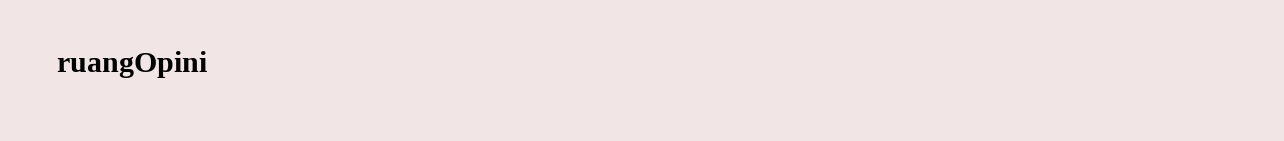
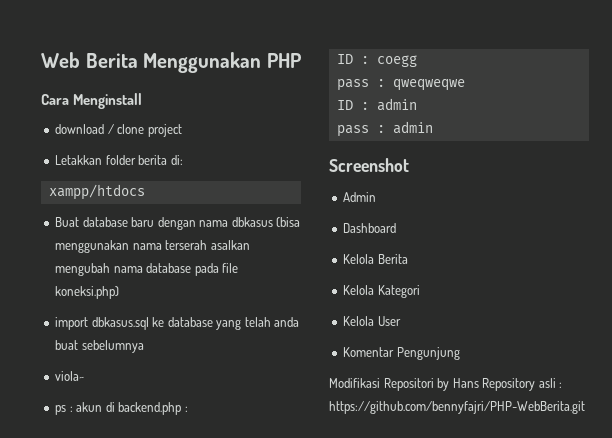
[57,51,207,78] ruangOpini -> [41,52,301,73] [41,93,143,109] [55,124,182,137] [55,155,183,165] [48,184,145,200] [55,217,301,230] [55,240,250,253] [55,263,239,276] [55,286,120,299] [55,317,300,330] [55,340,144,353] [55,371,85,381] [55,402,188,415] [336,54,417,67] [336,79,465,91] [336,98,417,111] [336,121,433,137] [329,158,409,172] [343,192,377,202] [343,223,397,233] [343,254,408,264] [343,285,420,298] [343,316,401,326] [343,347,460,360] [329,378,563,391] [329,401,585,414] Web Berita Menggunakan PHP // Cara Menginstall // download / clone project // Letakkan folder berita di: // xampp/htdocs // Buat database baru dengan nama dbkasus (bisa menggunakan nama terserah asalkan mengubah nama database pada file koneksi.php) // import dbkasus.sql ke database yang telah anda buat sebelumnya // viola~ // ps : akun di backend.php : // ID : coegg // pass : qweqweqwe // ID : admin // pass : admin // Screenshot // Admin // Dashboard // Kelola Berita // Kelola Kategori // Kelola User // Komentar Pengunjung // Modifikasi Repositori by Hans Repository asli : https://github.com/bennyfajri/PHP-WebBerita.git

